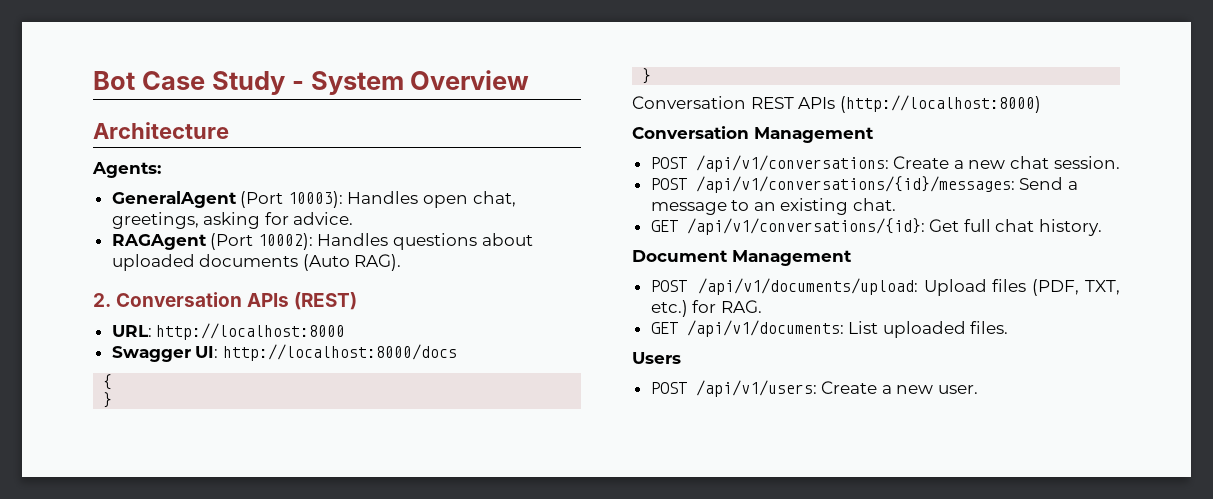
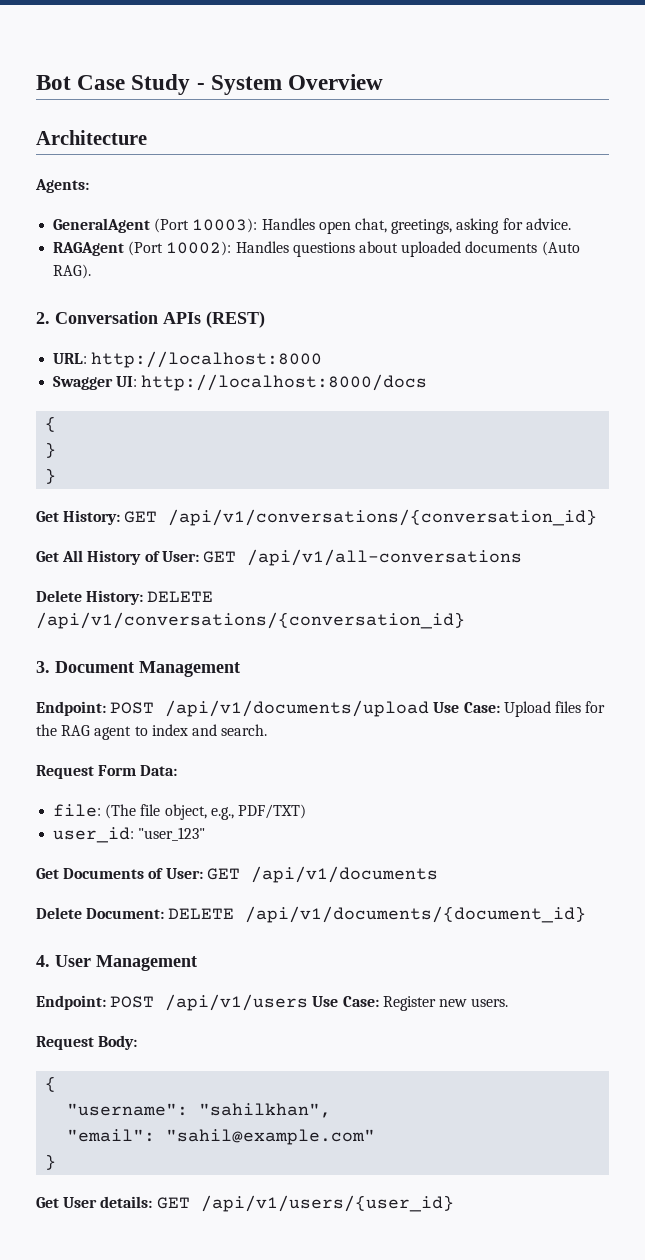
[632,95,1041,113] [632,126,874,143] [650,155,1120,172] [650,176,1078,193] [650,198,897,215] [650,218,1103,236] [632,250,852,266] [650,278,1120,296] [650,300,762,317] [650,320,1009,338] [632,352,681,364] [650,380,979,397] Conversation REST APIs (http://localhost:8000) // Conversation Management // POST /api/v1/conversations: Create a new chat session. // POST /api/v1/conversations/{id}/messages: Send a message to an existing chat. // GET /api/v1/conversations/{id}: Get full chat history. // Document Management // POST /api/v1/documents/upload: Upload files (PDF, TXT, etc.) for RAG. // GET /api/v1/documents: List uploaded files. // Users // POST /api/v1/users: Create a new user. -> [36,509,598,526] [36,549,522,566] [36,590,214,605] [36,612,465,629] [36,661,240,677] [36,700,606,717] [36,724,268,740] [36,765,178,779] [53,804,306,820] [53,827,206,843] [36,866,438,883] [36,906,587,923] [36,955,197,971] [36,994,509,1011] [36,1035,138,1050] [45,1076,57,1092] [67,1103,332,1118] [67,1129,376,1145] [45,1154,57,1170] [36,1195,454,1212] Get History: GET /api/v1/conversations/{conversation_id} // Get All History of User: GET /api/v1/all-conversations // Delete History: DELETE /api/v1/conversations/{conversation_id} // 3. Document Management // Endpoint: POST /api/v1/documents/upload Use Case: Upload files for the RAG agent to index and search. // Request Form Data: // file: (The file object, e.g., PDF/TXT) // user_id: "user_123" // Get Documents of User: GET /api/v1/documents // Delete Document: DELETE /api/v1/documents/{document_id} // 4. User Management // Endpoint: POST /api/v1/users Use Case: Register new users. // Request Body: // { // "username": "sahilkhan", // "email": "sahil@example.com" // } // Get User details: GET /api/v1/users/{user_id}

